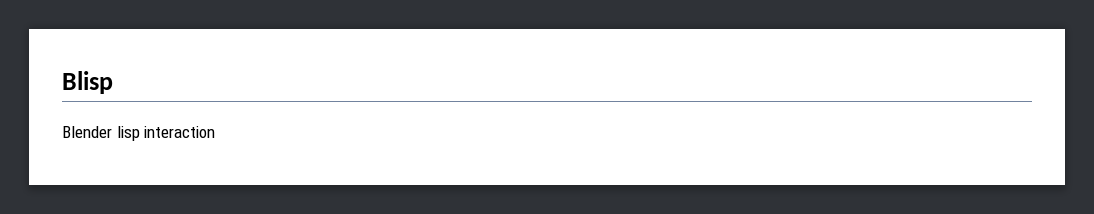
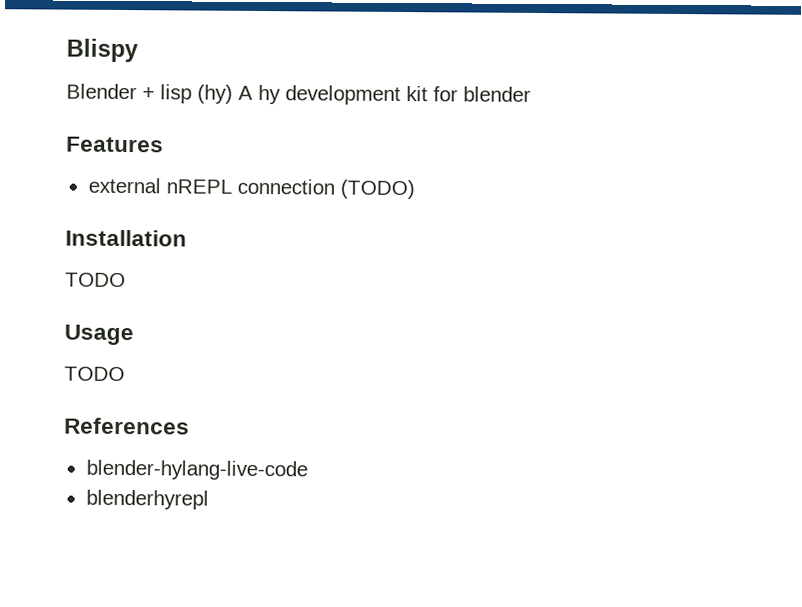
[62,71,113,94] Blisp -> [66,38,138,63] Blispy
[116,126,216,141] lisp interaction -> [142,84,531,105] [66,136,164,153] [87,177,415,200] [65,229,187,247] [65,272,126,288] [64,324,134,346] [64,366,125,382] [64,417,190,435] [85,459,308,481] [85,489,209,510] + lisp (hy) A hy development kit for blender // Features // external nREPL connection (TODO) // Installation // TODO // Usage // TODO // References // blender-hylang-live-code // blenderhyrepl

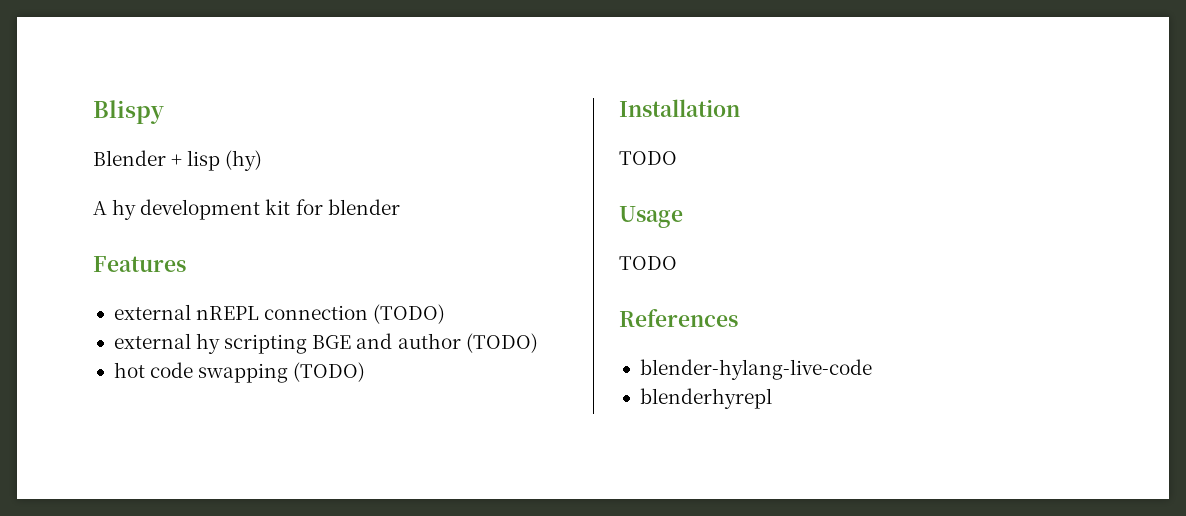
(233, 94) none -> (263, 160) //
(415, 189) none -> [113,333,538,354] [113,362,366,383] // external hy scripting BGE and author (TODO) // hot code swapping (TODO)

